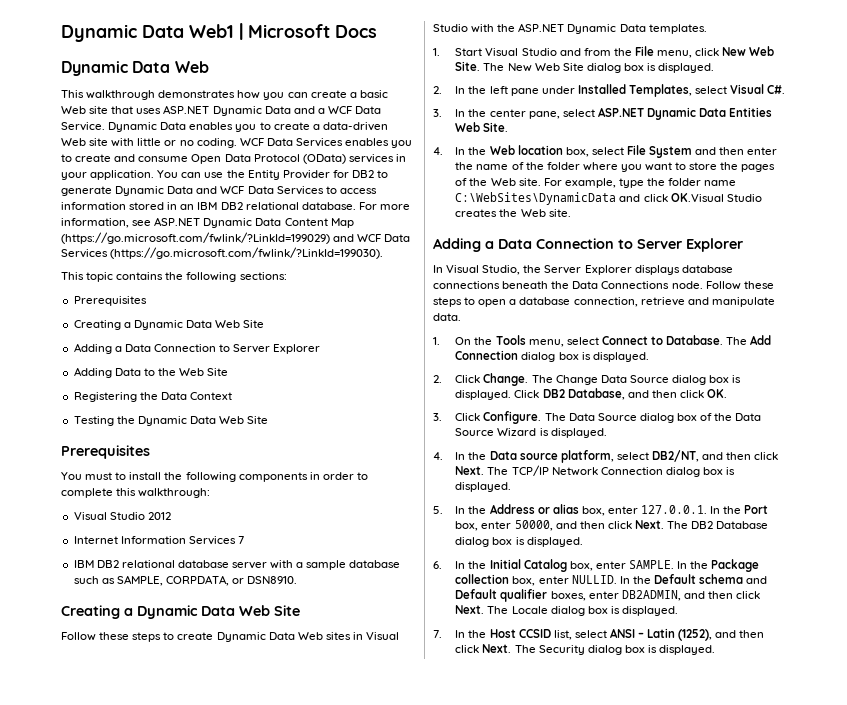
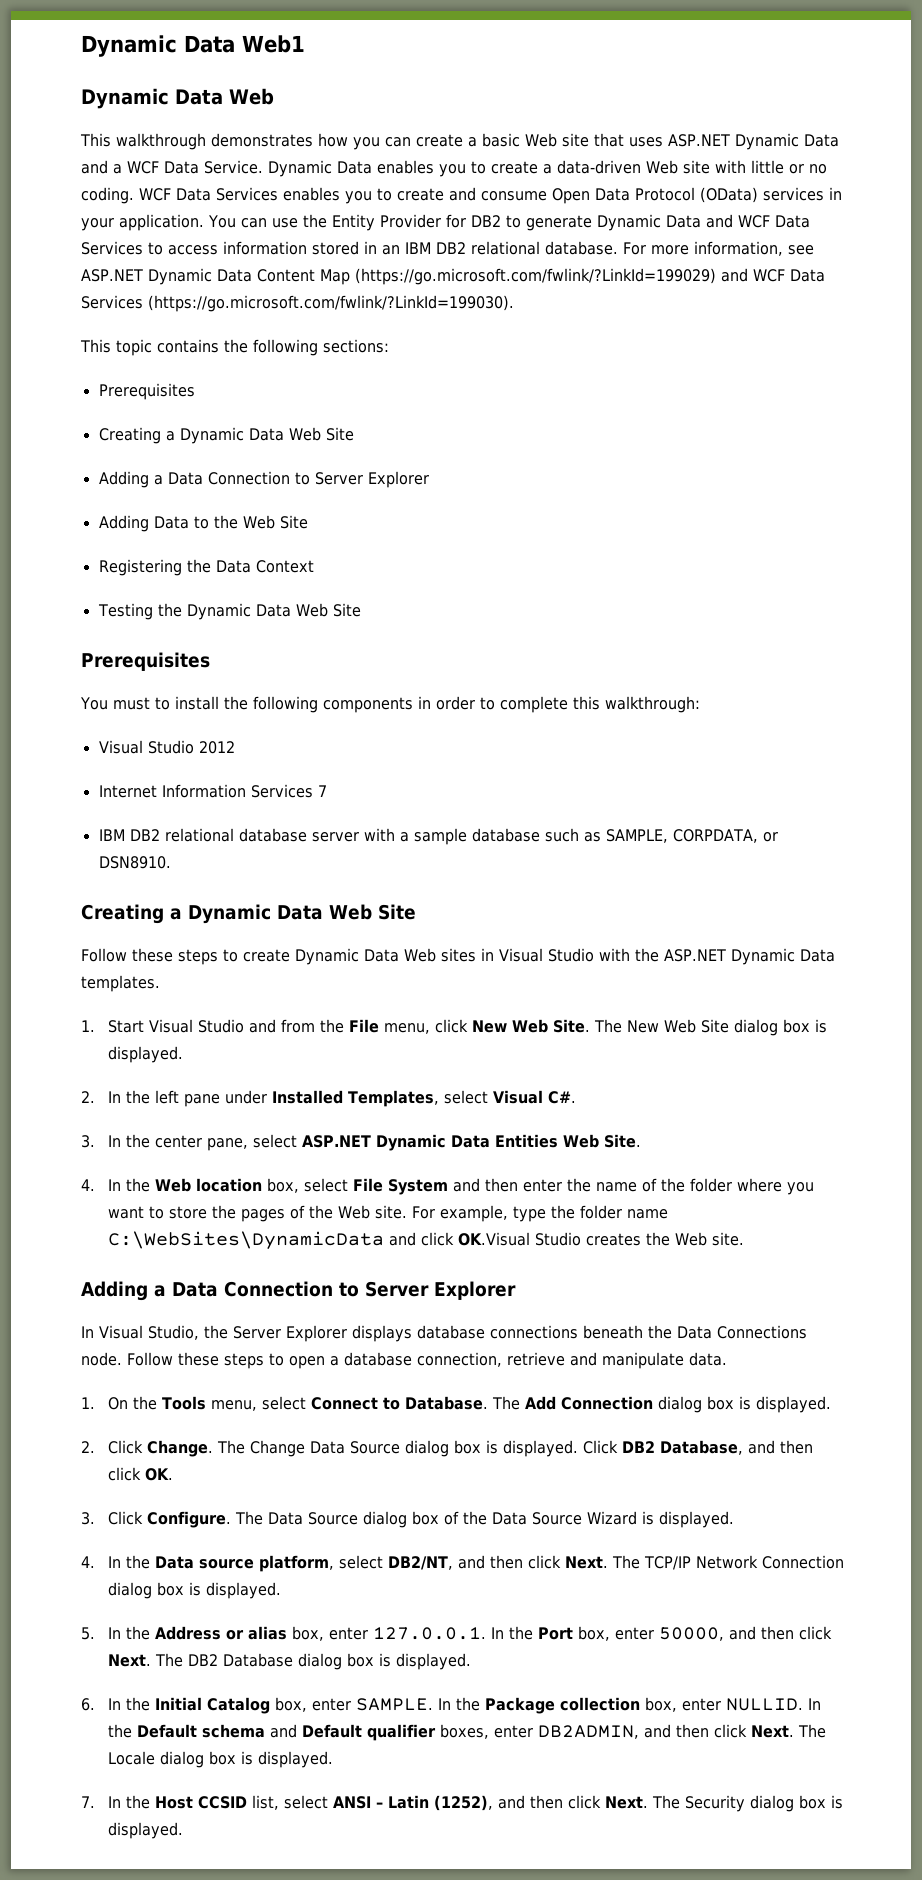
[239,23,377,40] | Microsoft Docs -> (305, 44) none

